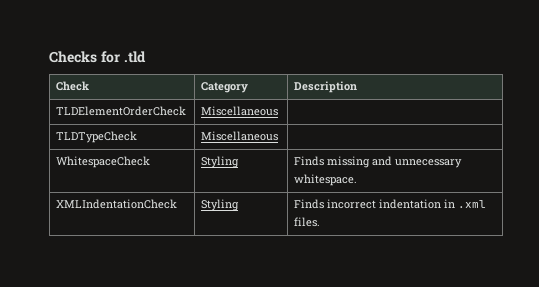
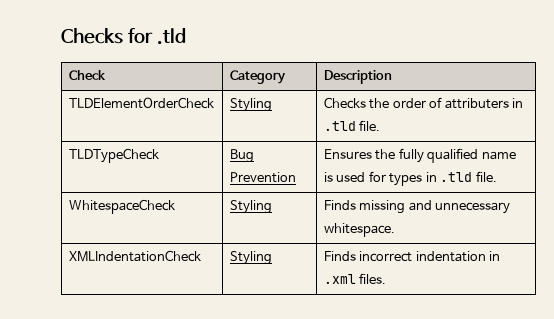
[201,106,279,116] [56,131,138,143] [201,131,279,141] Miscellaneous | // TLDTypeCheck | Miscellaneous | -> [229,98,272,112] [323,97,524,109] [323,120,381,131] [68,148,159,163] [229,149,254,163] [229,172,296,183] [323,148,516,163] [323,171,497,186] Styling | Checks the order of attributers in .tld file. // TLDTypeCheck | Bug Prevention | Ensures the fully qualified name is used for types in .tld file.

